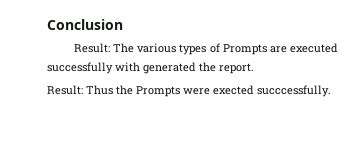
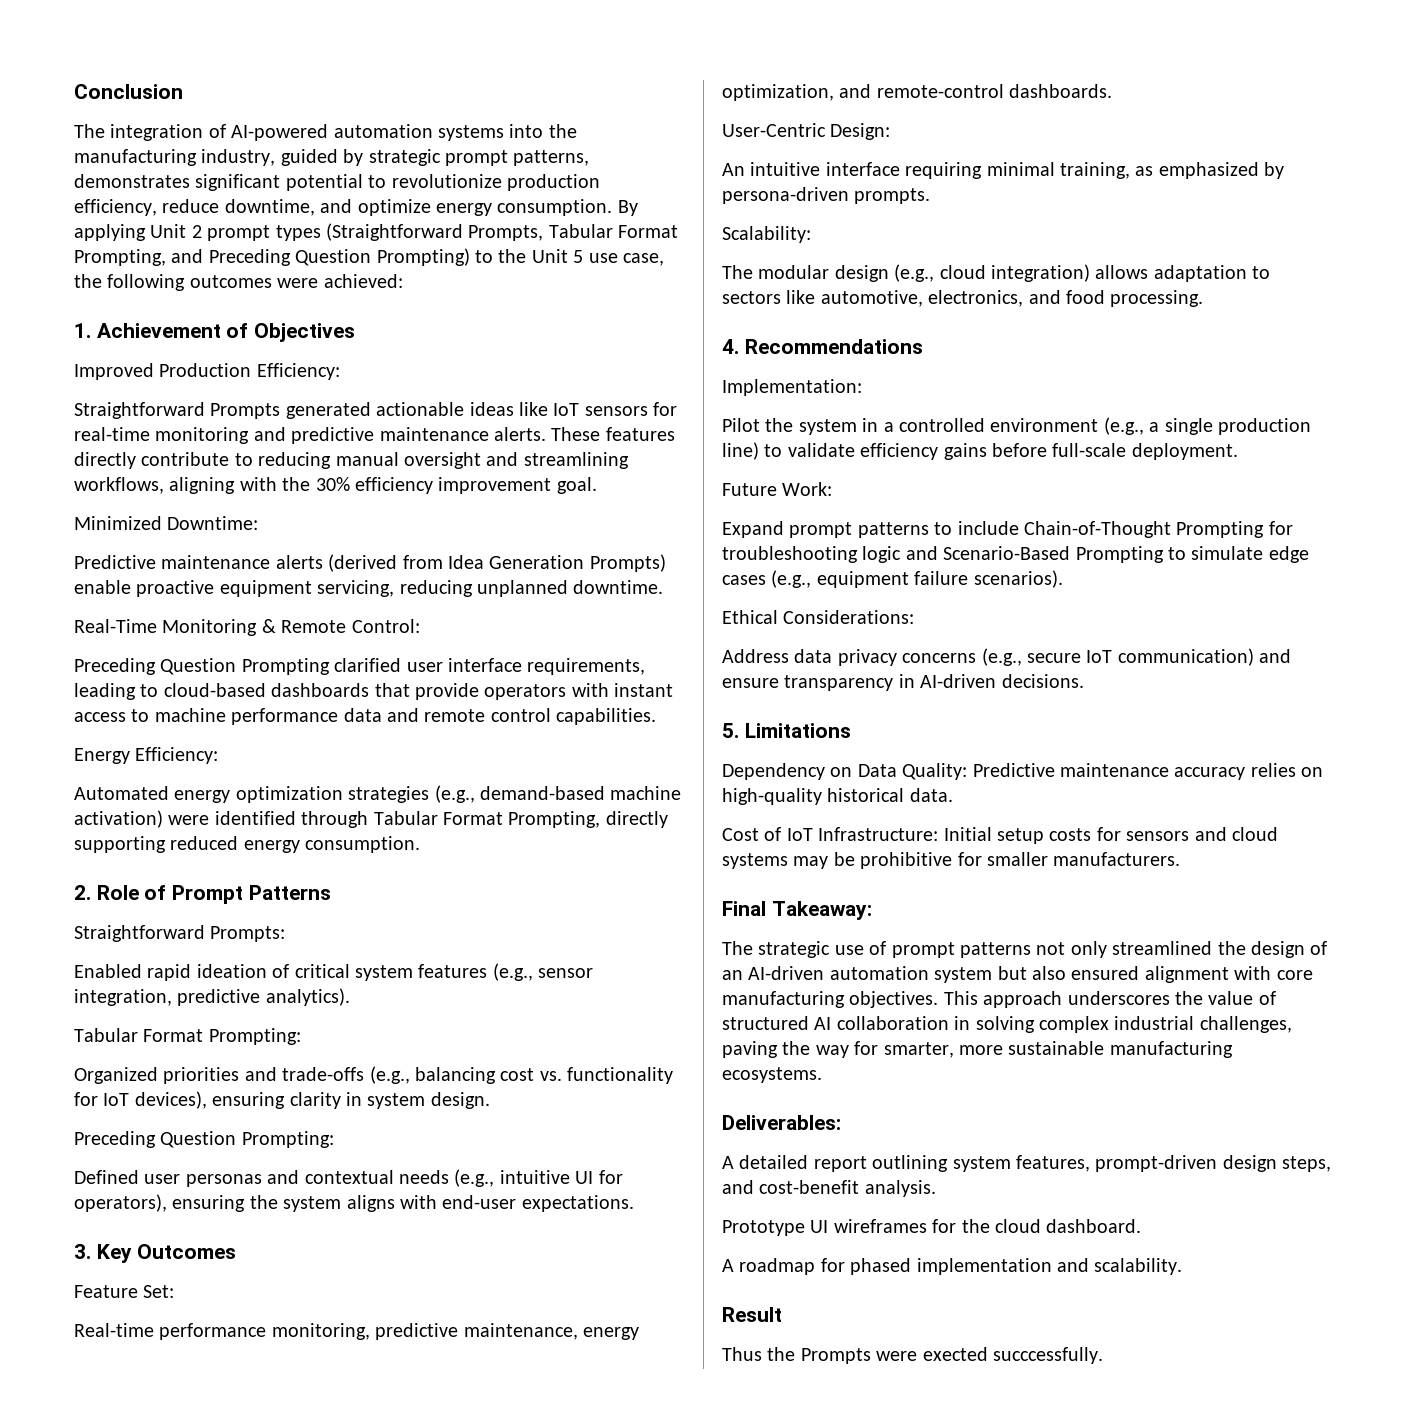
[74,43,338,55] [47,62,254,74] [47,85,83,95] Result: The various types of Prompts are executed successfully with generated the report. // Result: -> [74,124,577,141] [74,149,590,166] [74,174,600,191] [74,199,638,216] [74,223,679,241] [74,248,664,266] [74,274,403,291] [74,323,356,342] [74,363,340,380] [74,402,678,419] [74,427,675,444] [74,452,629,469] [74,477,597,494] [74,516,259,530] [74,554,666,572] [74,580,664,597] [74,619,420,636] [74,658,646,675] [74,683,674,700] [74,708,657,725] [74,747,219,764] [74,785,682,803] [74,810,668,828] [74,836,421,853] [74,885,331,904] [74,925,286,942] [74,963,594,981] [74,988,350,1006] [74,1028,301,1045] [74,1066,674,1084] [74,1091,490,1109] [74,1131,334,1148] [74,1169,623,1187] [74,1194,634,1212] [74,1244,237,1263] [74,1285,175,1298] [74,1323,639,1340] [722,84,1113,101] [722,123,891,140] [722,162,1285,179] [722,187,931,204] [722,226,811,243] [722,264,1271,282] [722,290,1204,307] [722,339,923,354] [722,379,862,396] [722,417,1311,435] [722,442,1238,460] [722,482,833,496] [722,521,1293,538] [722,546,1309,563] [722,570,1063,588] [722,610,915,624] [722,648,1292,666] [722,674,1084,691] [722,723,851,738] [722,763,1324,780] [722,788,953,805] [722,827,1278,844] [722,852,1181,869] [722,901,872,920] [722,941,1328,958] [722,966,1313,983] [722,991,1276,1008] [722,1016,1292,1033] [722,1041,1233,1058] [722,1067,822,1083] [722,1115,841,1130] [722,1155,1332,1172] [722,1180,936,1197] [722,1219,1142,1236] [722,1258,1183,1275] [722,1307,782,1322] The integration of AI-powered automation systems into the manufacturing industry, guided by strategic prompt patterns, demonstrates significant potential to revolutionize production efficiency, reduce downtime, and optimize energy consumption. By applying Unit 2 prompt types (Straightforward Prompts, Tabular Format Prompting, and Preceding Question Prompting) to the Unit 5 use case, the following outcomes were achieved: // 1. Achievement of Objectives // Improved Production Efficiency: // Straightforward Prompts generated actionable ideas like IoT sensors for real-time monitoring and predictive maintenance alerts. These features directly contribute to reducing manual oversight and streamlining workflows, aligning with the 30% efficiency improvement goal. // Minimized Downtime: // Predictive maintenance alerts (derived from Idea Generation Prompts) enable proactive equipment servicing, reducing unplanned downtime. // Real-Time Monitoring & Remote Control: // Preceding Question Prompting clarified user interface requirements, leading to cloud-based dashboards that provide operators with instant access to machine performance data and remote control capabilities. // Energy Efficiency: // Automated energy optimization strategies (e.g., demand-based machine activation) were identified through Tabular Format Prompting, directly supporting reduced energy consumption. // 2. Role of Prompt Patterns // Straightforward Prompts: // Enabled rapid ideation of critical system features (e.g., sensor integration, predictive analytics). // Tabular Format Prompting: // Organized priorities and trade-offs (e.g., balancing cost vs. functionality for IoT devices), ensuring clarity in system design. // Preceding Question Prompting: // Defined user personas and contextual needs (e.g., intuitive UI for operators), ensuring the system aligns with end-user expectations. // 3. Key Outcomes // Feature Set: // Real-time performance monitoring, predictive maintenance, energy optimization, and remote-control dashboards. // User-Centric Design: // An intuitive interface requiring minimal training, as emphasized by persona-driven prompts. // Scalability: // The modular design (e.g., cloud integration) allows adaptation to sectors like automotive, electronics, and food processing. // 4. Recommendations // Implementation: // Pilot the system in a controlled environment (e.g., a single production line) to validate efficiency gains before full-scale deployment. // Future Work: // Expand prompt patterns to include Chain-of-Thought Prompting for troubleshooting logic and Scenario-Based Prompting to simulate edge cases (e.g., equipment failure scenarios). // Ethical Considerations: // Address data privacy concerns (e.g., secure IoT communication) and ensure transparency in AI-driven decisions. // 5. Limitations // Dependency on Data Quality: Predictive maintenance accuracy relies on high-quality historical data. // Cost of IoT Infrastructure: Initial setup costs for sensors and cloud systems may be prohibitive for smaller manufacturers. // Final Takeaway: // The strategic use of prompt patterns not only streamlined the design of an AI-driven automation system but also ensured alignment with core manufacturing objectives. This approach underscores the value of structured AI collaboration in solving complex industrial challenges, paving the way for smarter, more sustainable manufacturing ecosystems. // Deliverables: // A detailed report outlining system features, prompt-driven design steps, and cost-benefit analysis. // Prototype UI wireframes for the cloud dashboard. // A roadmap for phased implementation and scalability. // Result //

